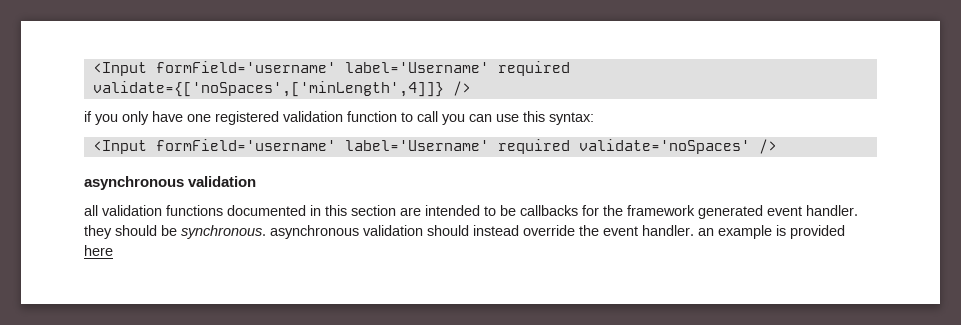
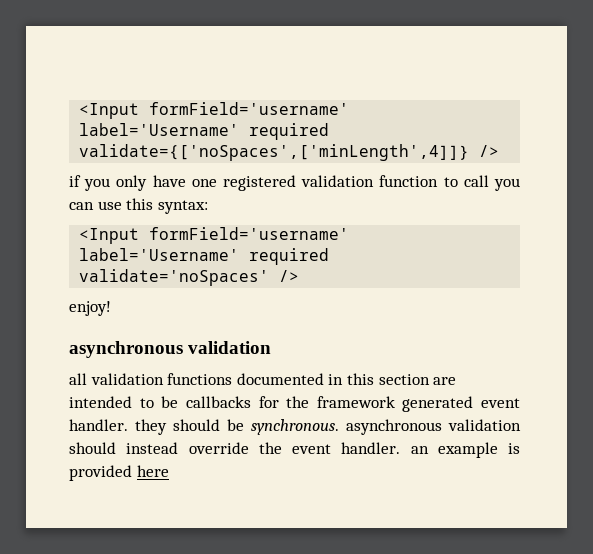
(777, 146) none -> [69,301,111,316] // enjoy!

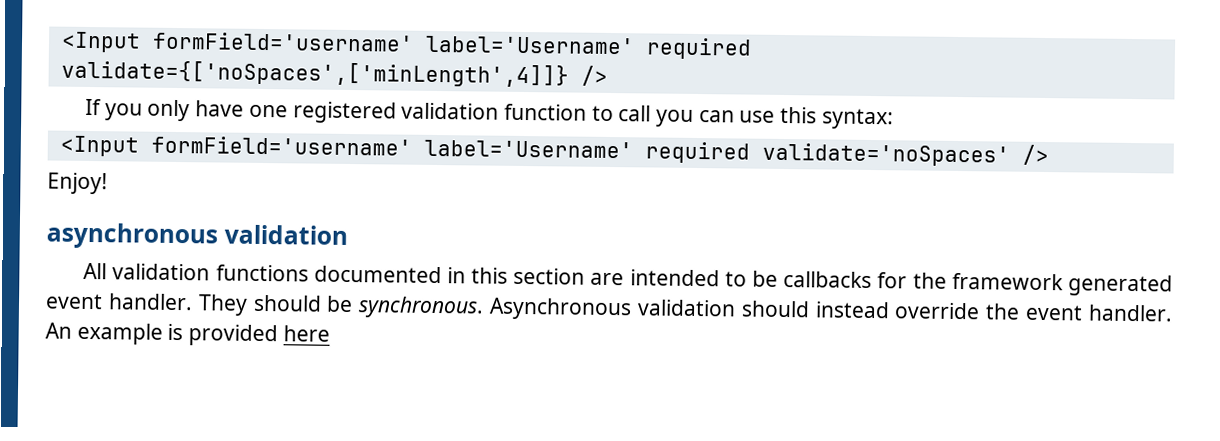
[69,175,81,187] if -> [85,98,103,116] If
[69,301,111,316] enjoy! -> [47,172,108,195] Enjoy!
[69,373,87,385] all -> [83,262,108,280] All
[135,419,167,435] they -> [197,294,248,316] They
[346,419,442,435] asynchronous -> [489,297,633,321] Asynchronous
[410,446,429,454] an -> [45,322,72,339] An

